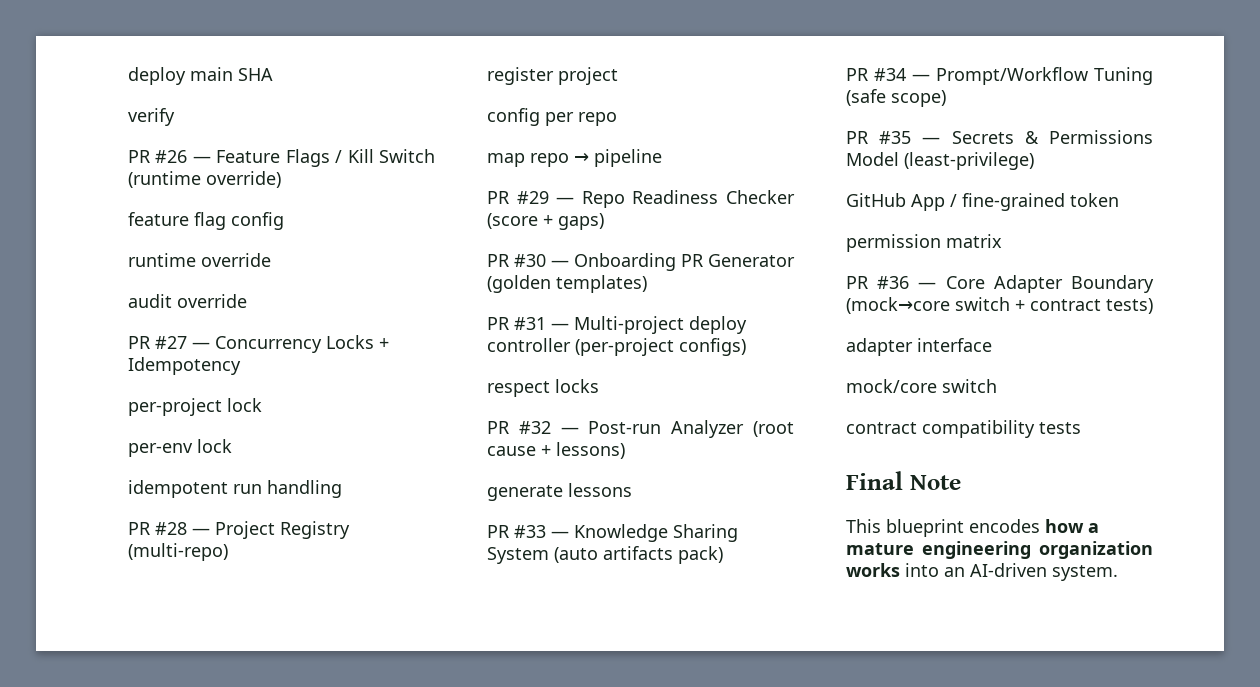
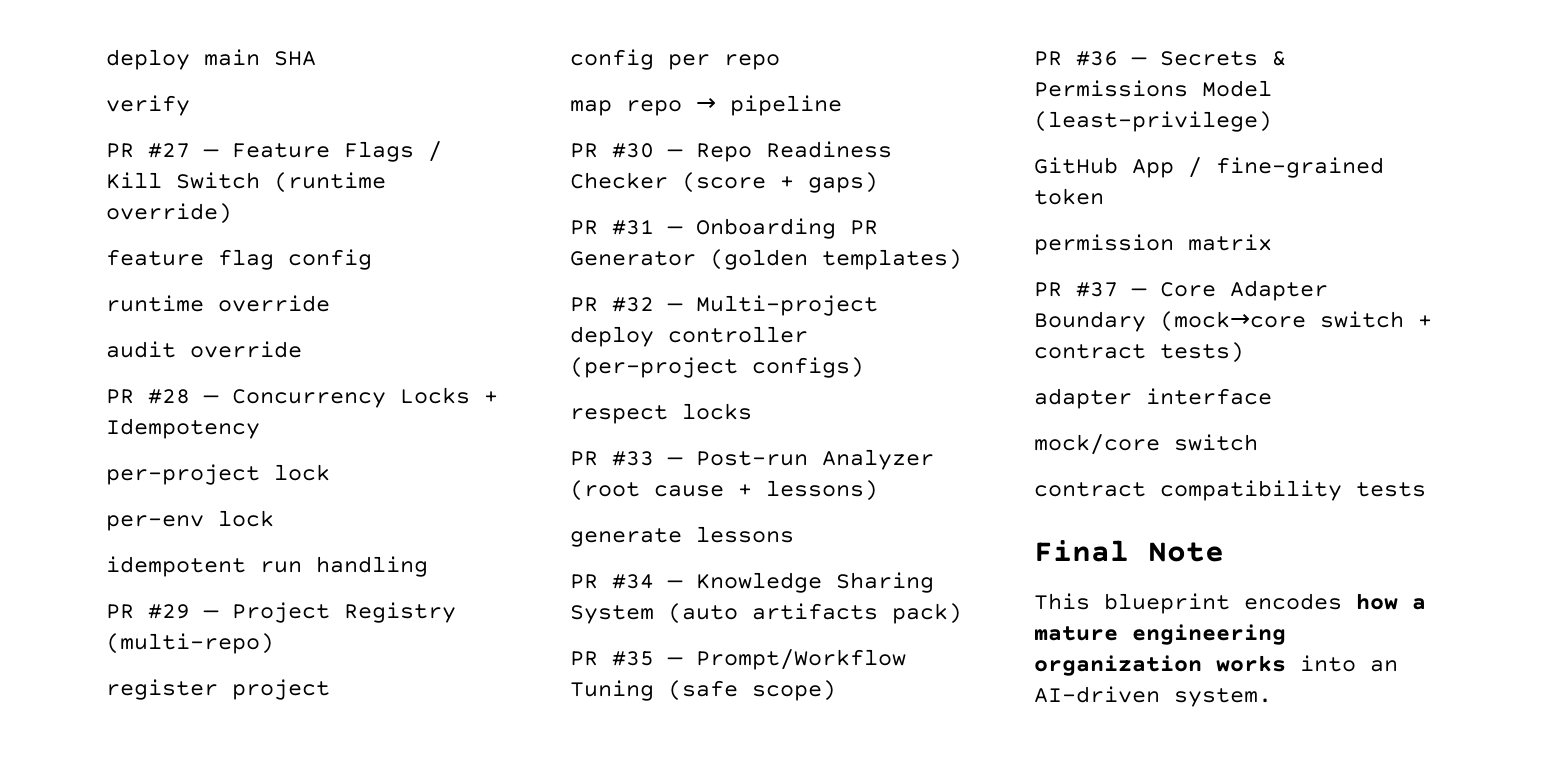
[155,150,188,163] #26 -> [148,143,190,158] #27
[155,336,187,349] #27 -> [148,389,190,404] #28
[155,522,187,535] #28 -> [148,604,190,619] #29
[516,191,549,204] #29 -> [612,143,654,158] #30
[514,254,546,267] #30 -> [612,219,654,235] #31
[514,317,546,330] #31 -> [612,297,654,312] #32
[518,421,551,434] #32 -> [612,451,654,466] #33
[514,525,546,538] #33 -> [612,574,654,589] #34
[874,68,906,81] #34 -> [612,651,654,666] #35
[879,131,912,144] #35 -> [1076,51,1118,66] #36
[877,276,910,289] #36 -> [1076,282,1118,297] #37

